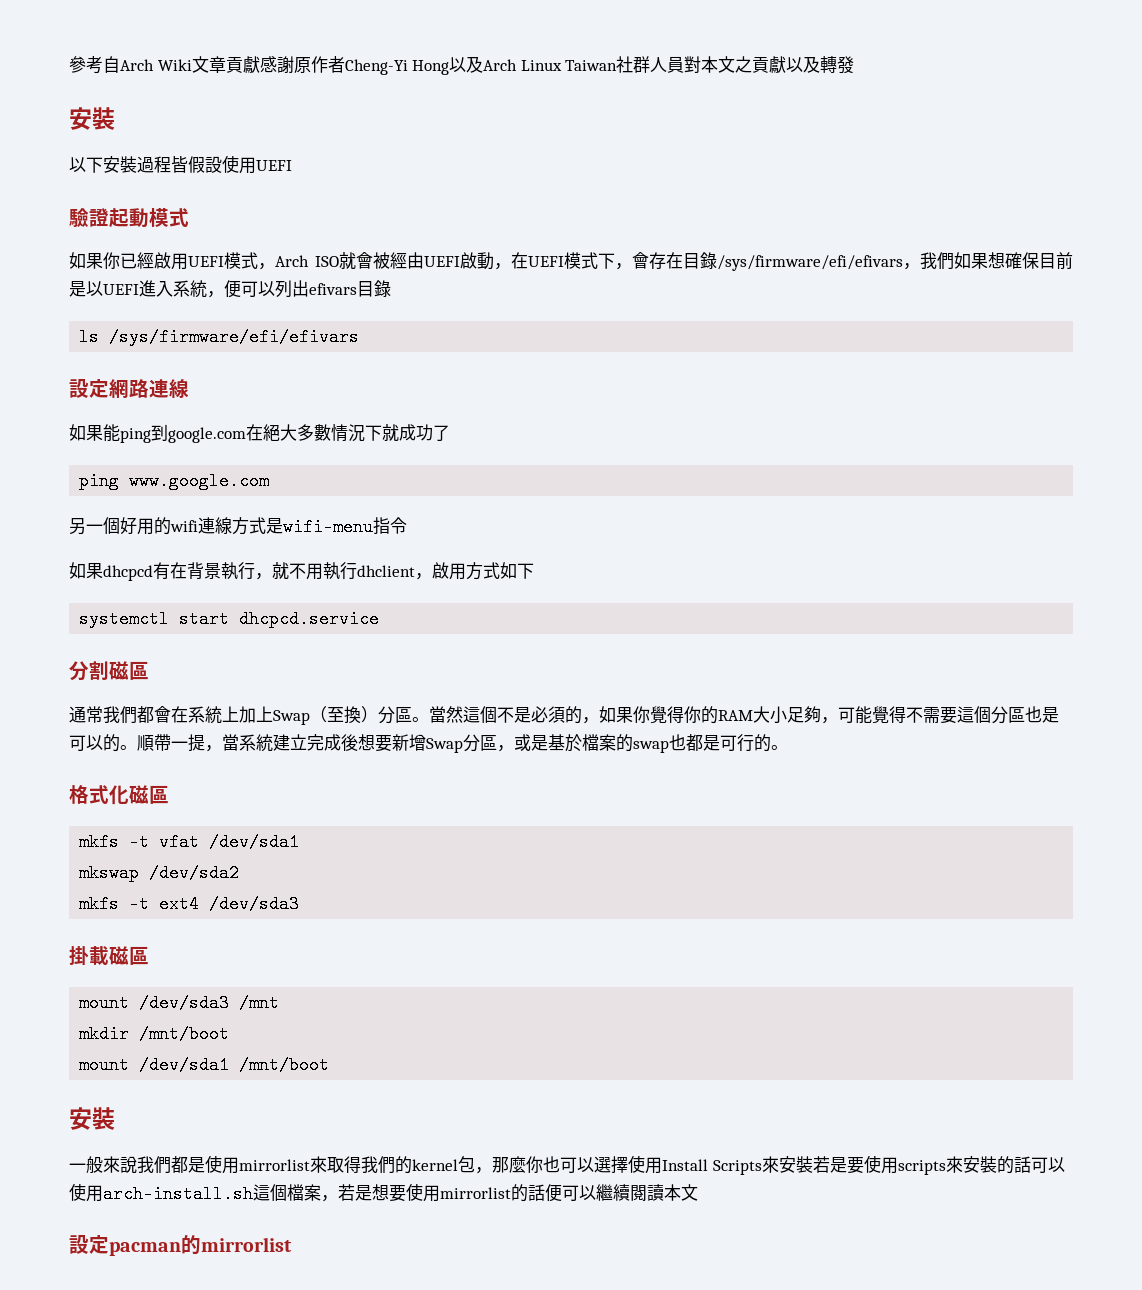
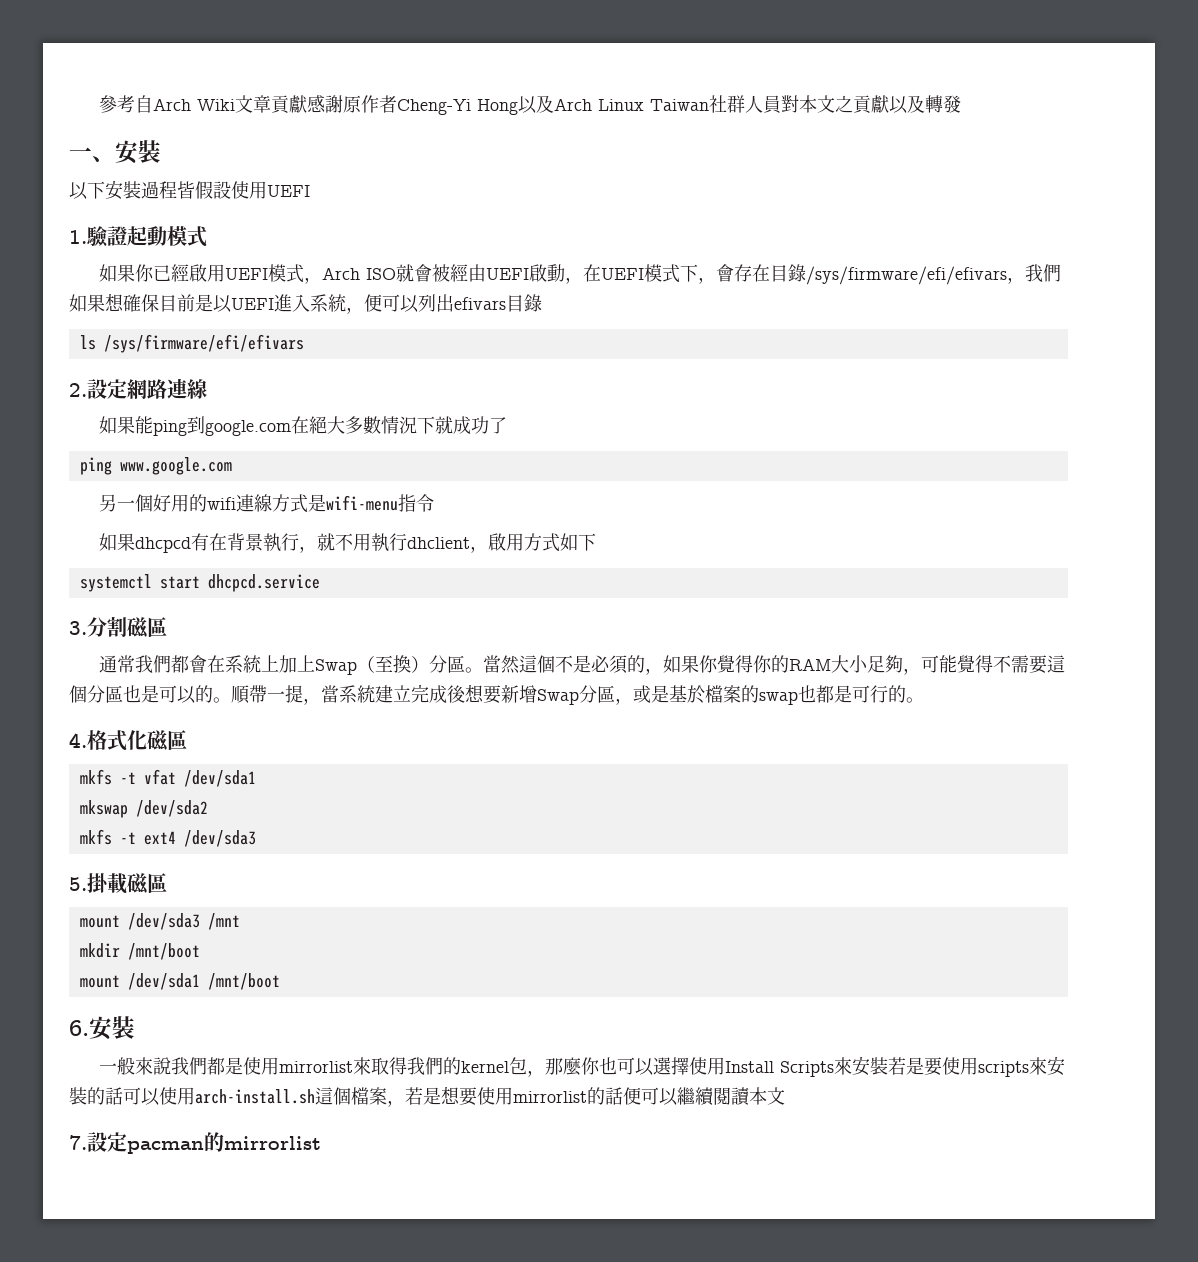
(855, 65) none -> [69,147,115,162] 一、
(292, 165) none -> [69,230,87,244] 1.
(360, 337) none -> [69,383,87,397] 2.
(380, 619) none -> [69,621,87,635] 3.
(788, 747) none -> [69,733,87,748] 4.
(300, 904) none -> [69,877,87,891] 5.
(330, 1065) none -> [69,1020,89,1036] 6.
(698, 1192) none -> [69,1135,87,1150] 7.

